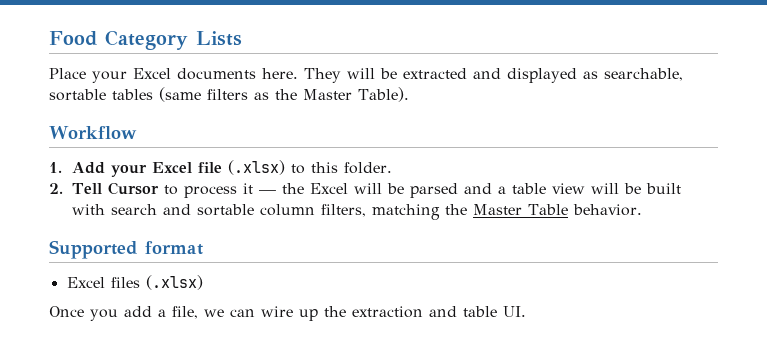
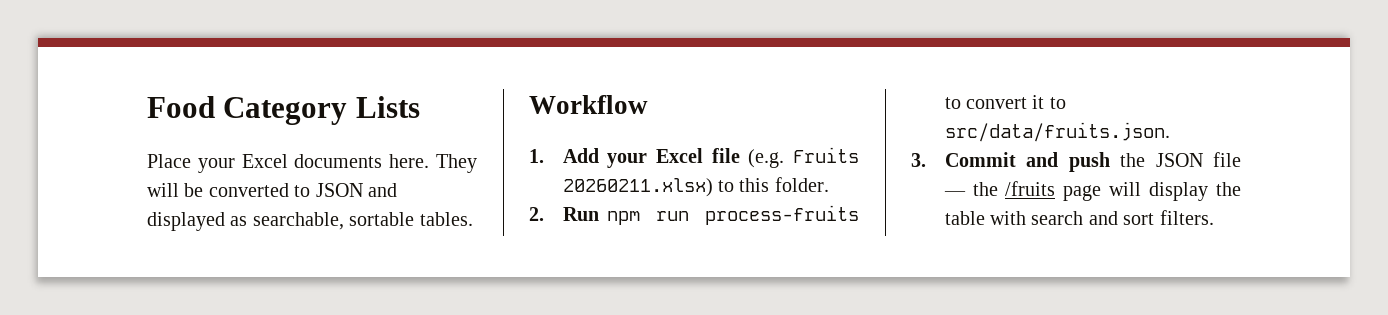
[403,68,467,79] extracted -> [208,183,363,197] converted to JSON
[112,87,409,102] tables (same filters as the Master Table). -> [419,212,473,226] tables.
[228,160,286,175] (.xlsx) -> [748,147,859,168] [562,178,713,197] (e.g. Fruits 20260211.xlsx)
[72,182,682,198] [72,204,643,220] [49,240,203,259] [66,275,203,290] [49,306,526,321] Tell Cursor to process it — the Excel will be parsed and a table view will be built with search and sortable column filters, matching the Master Table behavior. // Supported format // Excel files (.xlsx) // Once you add a file, we can wire up the extraction and table UI. -> [562,205,859,225] [944,95,1066,109] [944,122,1170,142] [911,152,1241,172] [943,181,1241,201] [944,210,1214,225] Run npm run process-fruits to convert it to src/data/fruits.json. // 3. Commit and push the JSON file — the /fruits page will display the table with search and sort filters.

